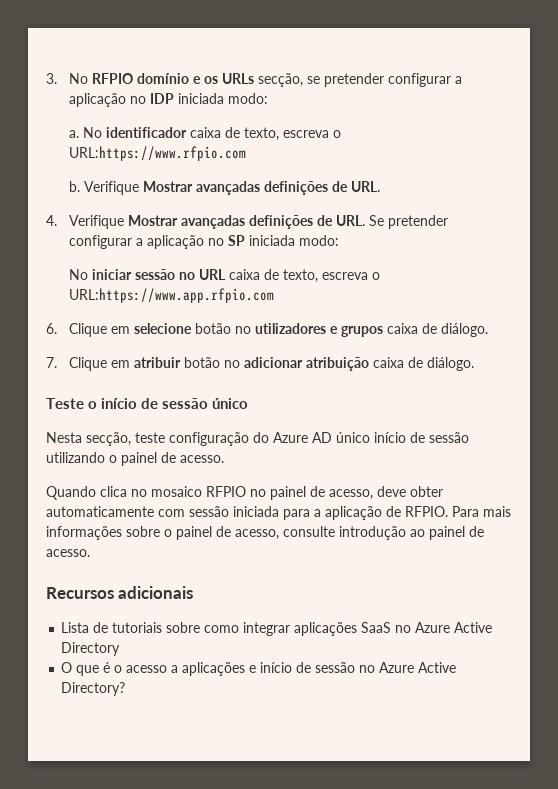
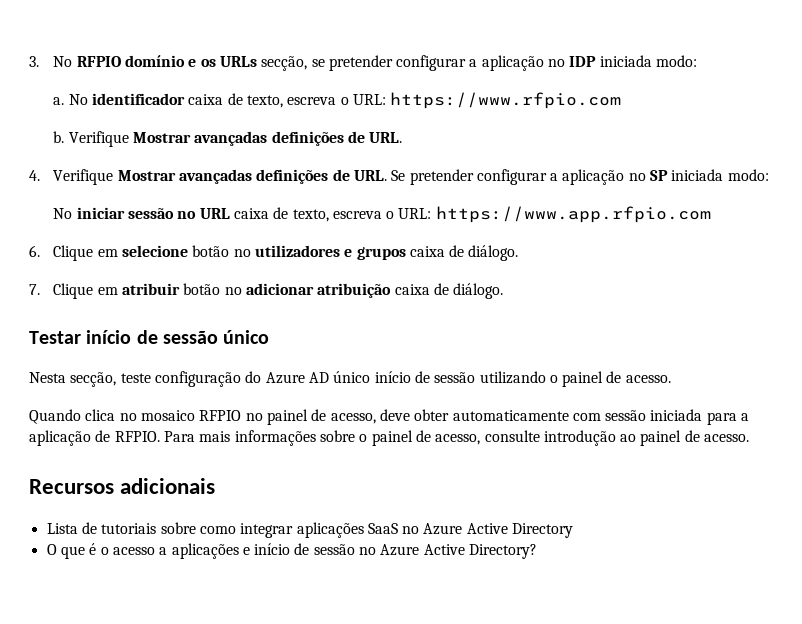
[69,146,247,161] URL:https://www.rfpio.com -> [352,92,622,109] URL: https://www.rfpio.com
[69,288,275,303] URL:https://www.app.rfpio.com -> [398,206,711,223] URL: https://www.app.rfpio.com
[46,398,98,409] Teste o -> [29,331,81,344] Testar

